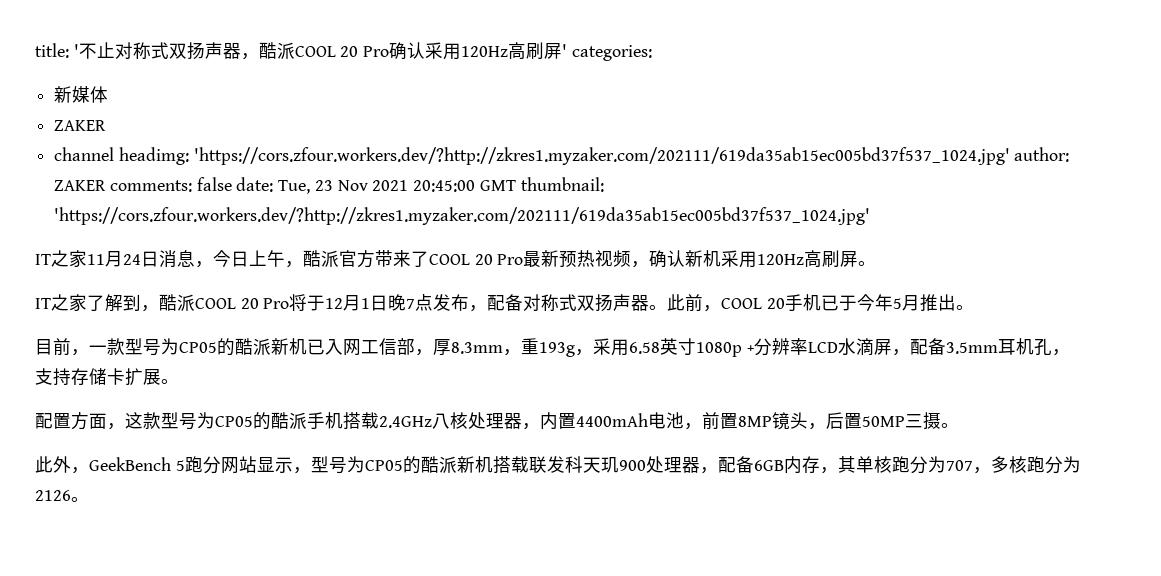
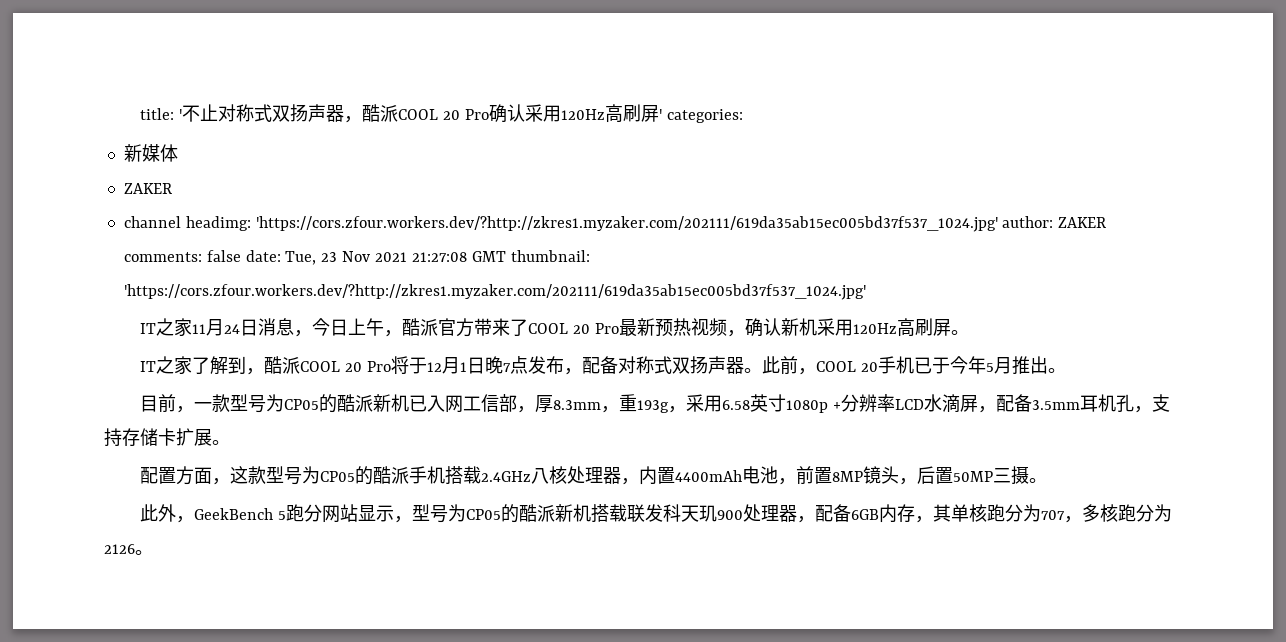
[413,180,476,192] 20:45:00 -> [411,252,467,262] 21:27:08

